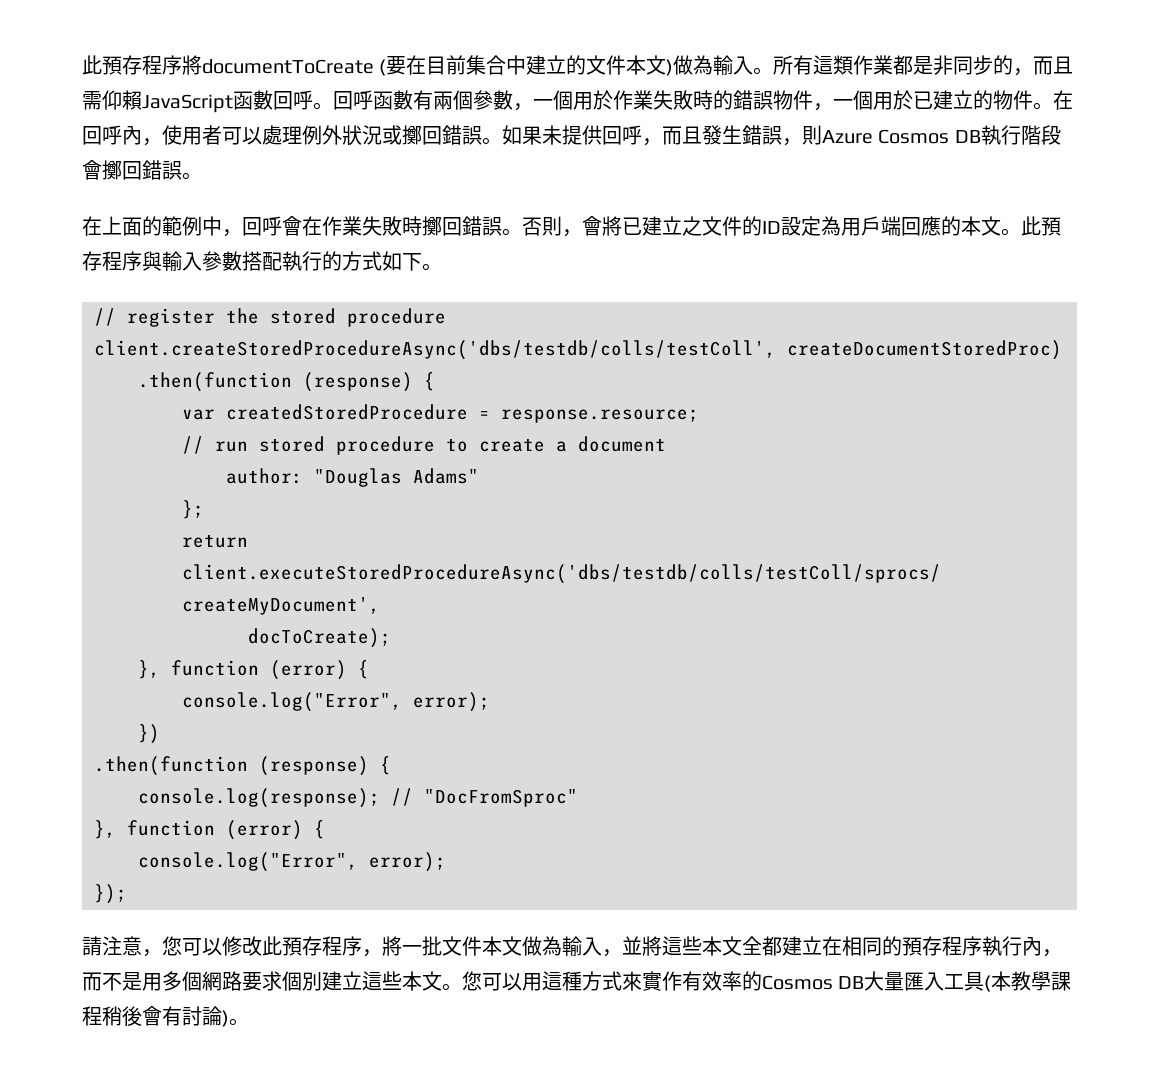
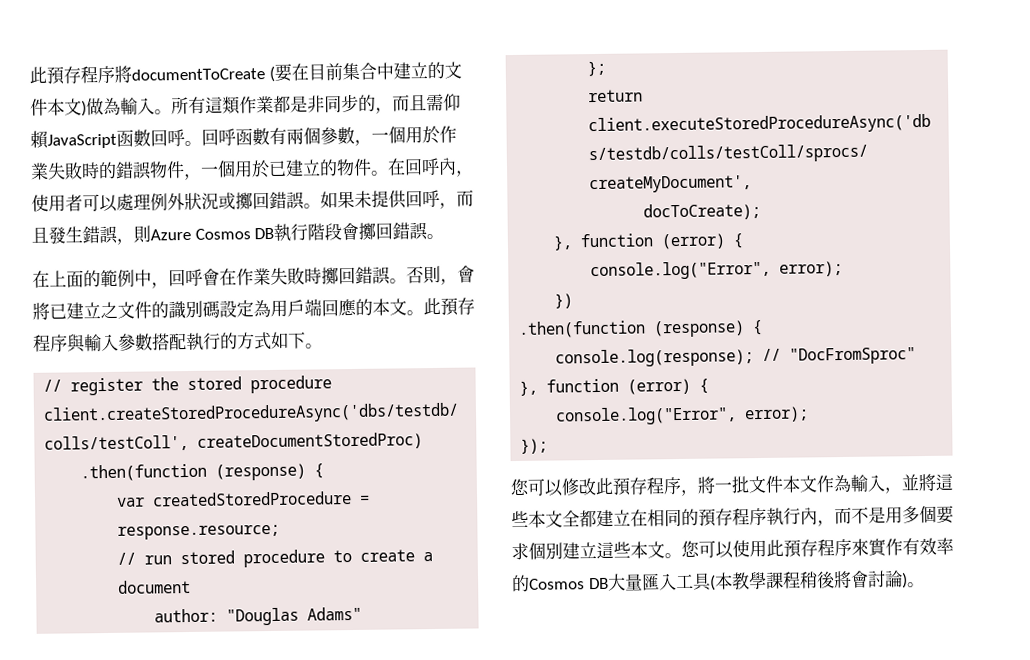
[762,221,781,234] ID -> [168,300,220,320] 識別碼
[82,936,162,957] 請注意， -> (549, 446) none
[522,936,542,956] 做 -> [816,475,835,493] 作
[202,971,242,991] 網路 -> (937, 514) none
[522,971,622,991] 用這種方式 -> [732,538,852,558] 使用此預存程序
[142,1006,182,1026] 會有 -> [832,570,869,589] 將會

